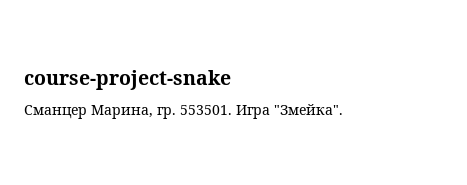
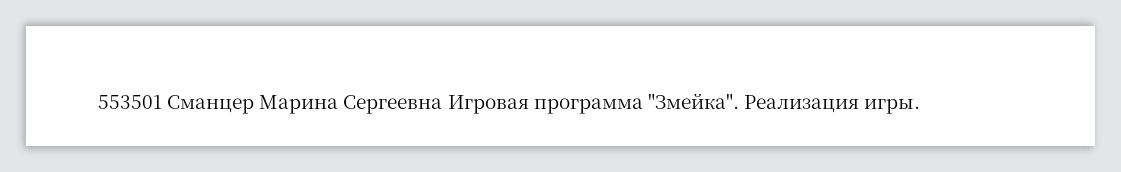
[24,70,231,90] [24,104,343,119] course-project-snake // Сманцер Марина, гр. 553501. Игра "Змейка". -> [98,93,921,114] 553501 Сманцер Марина Сергеевна Игровая программа "Змейка". Реализация игры.

